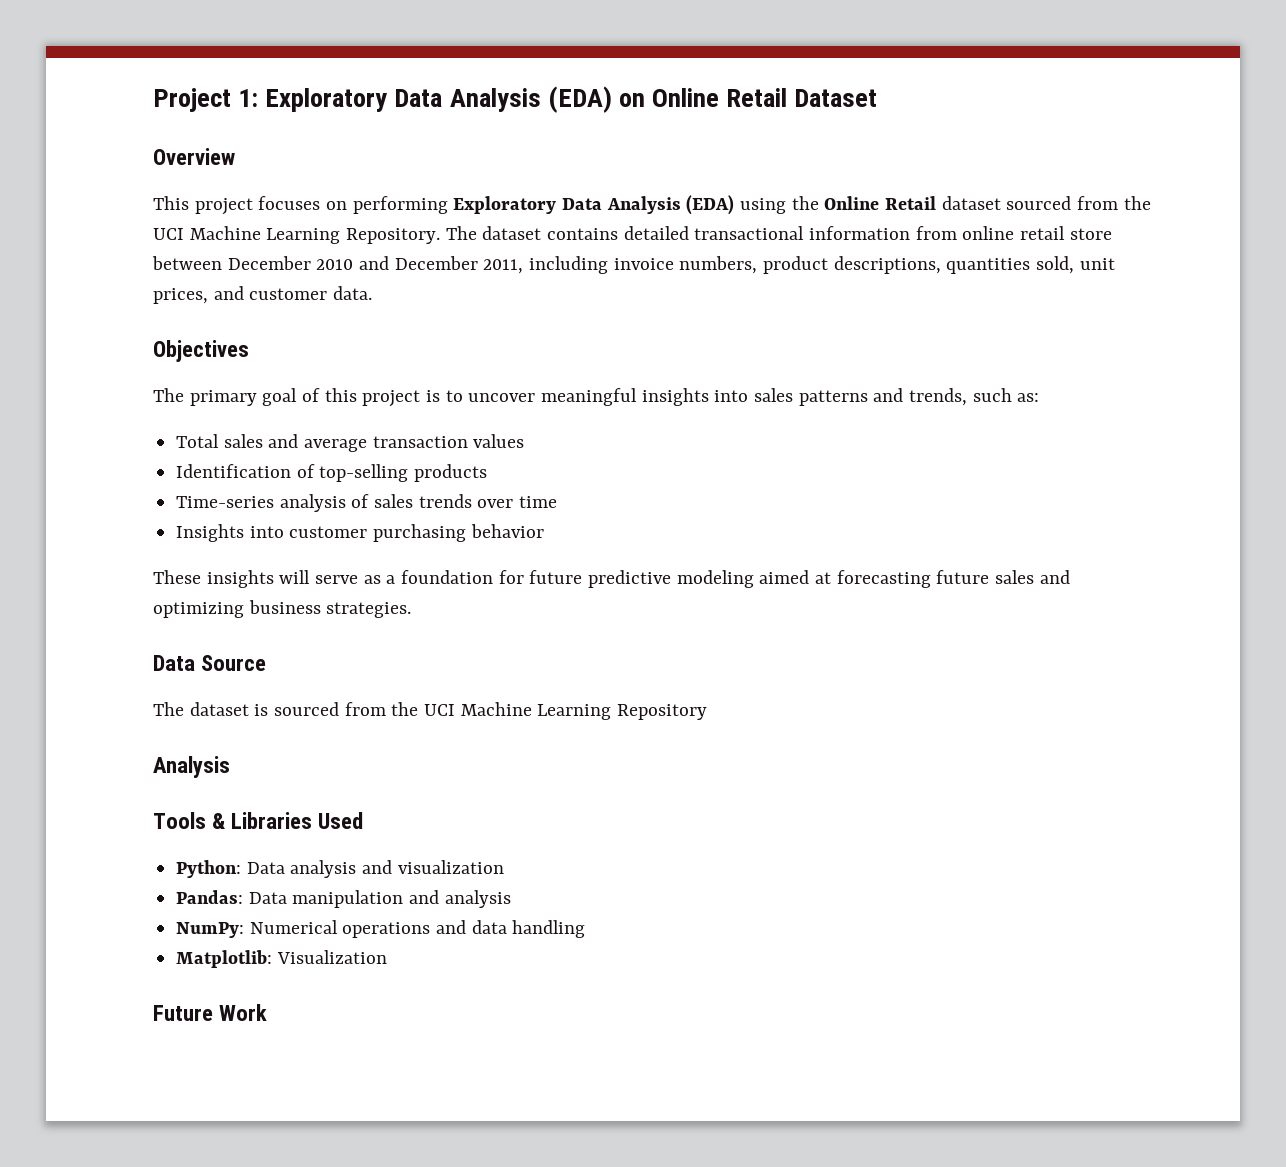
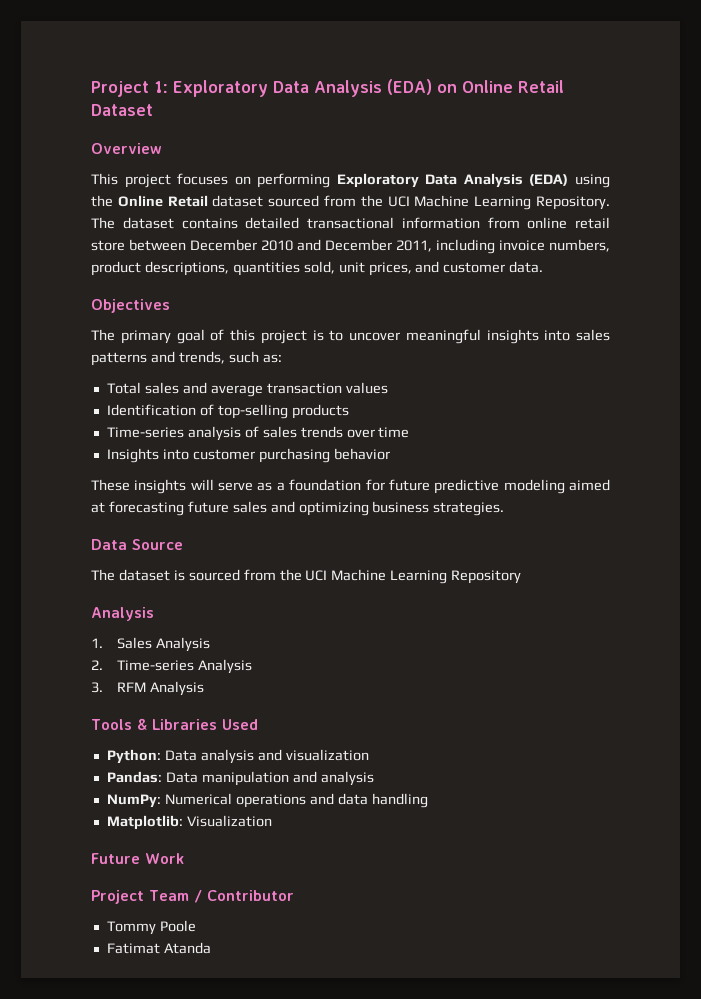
(230, 767) none -> [91,637,210,652] [91,659,252,674] [91,681,204,696] // 1. Sales Analysis // 2. Time-series Analysis // 3. RFM Analysis
(268, 1012) none -> [91,890,294,904] [106,920,196,935] [106,942,211,954] // Project Team / Contributor // Tommy Poole // Fatimat Atanda

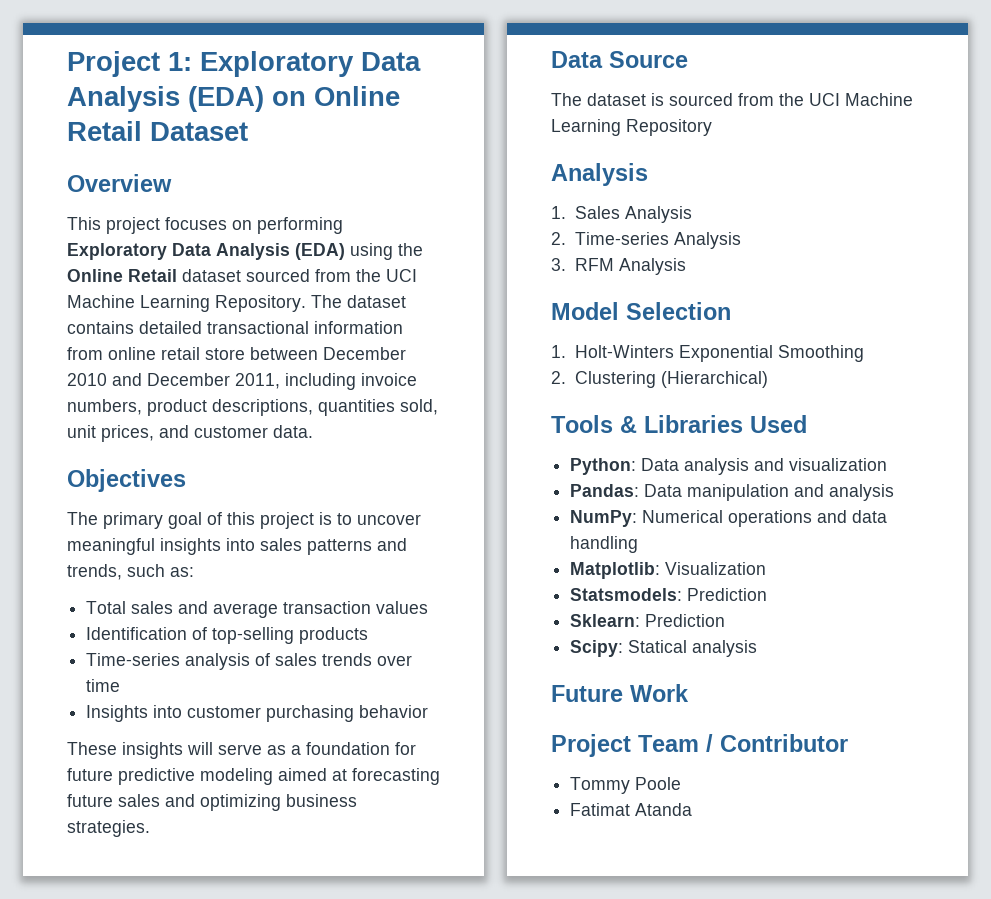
(204, 688) none -> [551,302,731,320] [551,345,864,362] [551,371,768,388] // Model Selection // 1. Holt-Winters Exponential Smoothing // 2. Clustering (Hierarchical)
(272, 821) none -> [570,588,768,601] [570,614,726,627] [570,640,758,657] // Statsmodels: Prediction // Sklearn: Prediction // Scipy: Statical analysis

